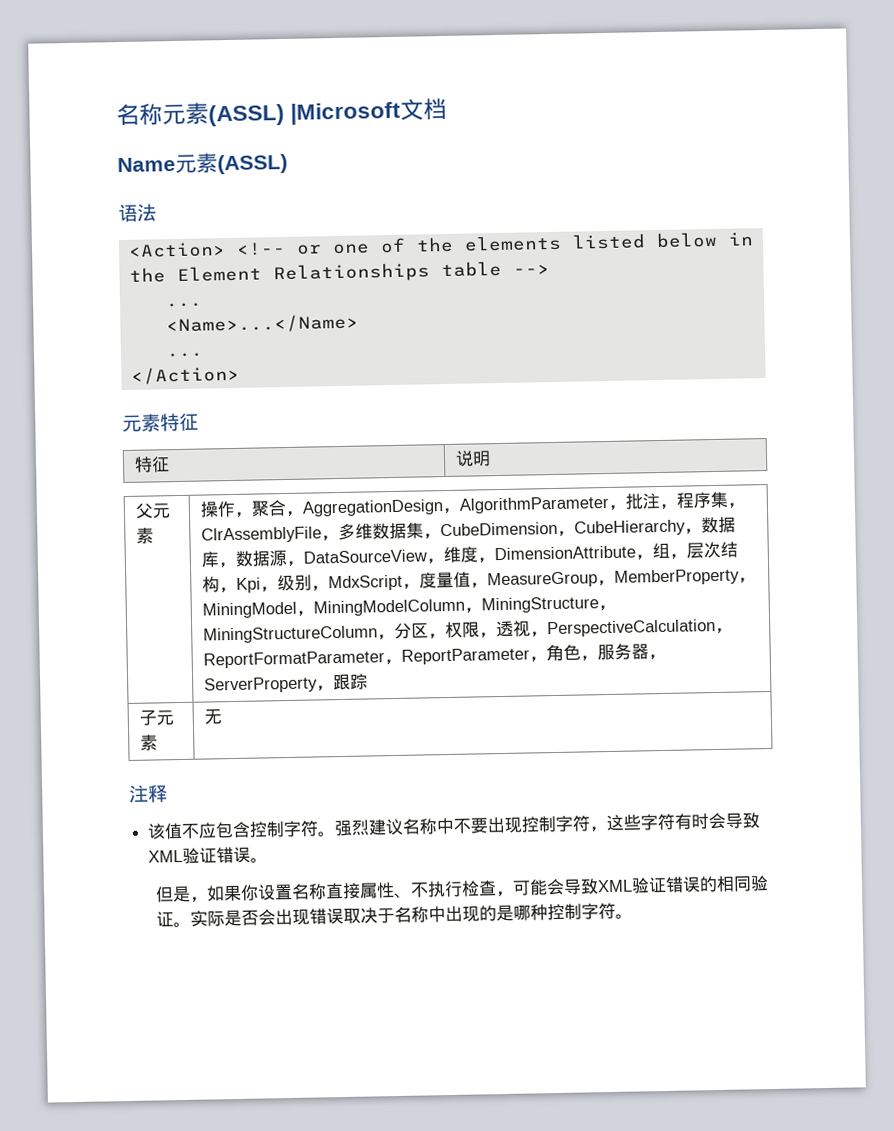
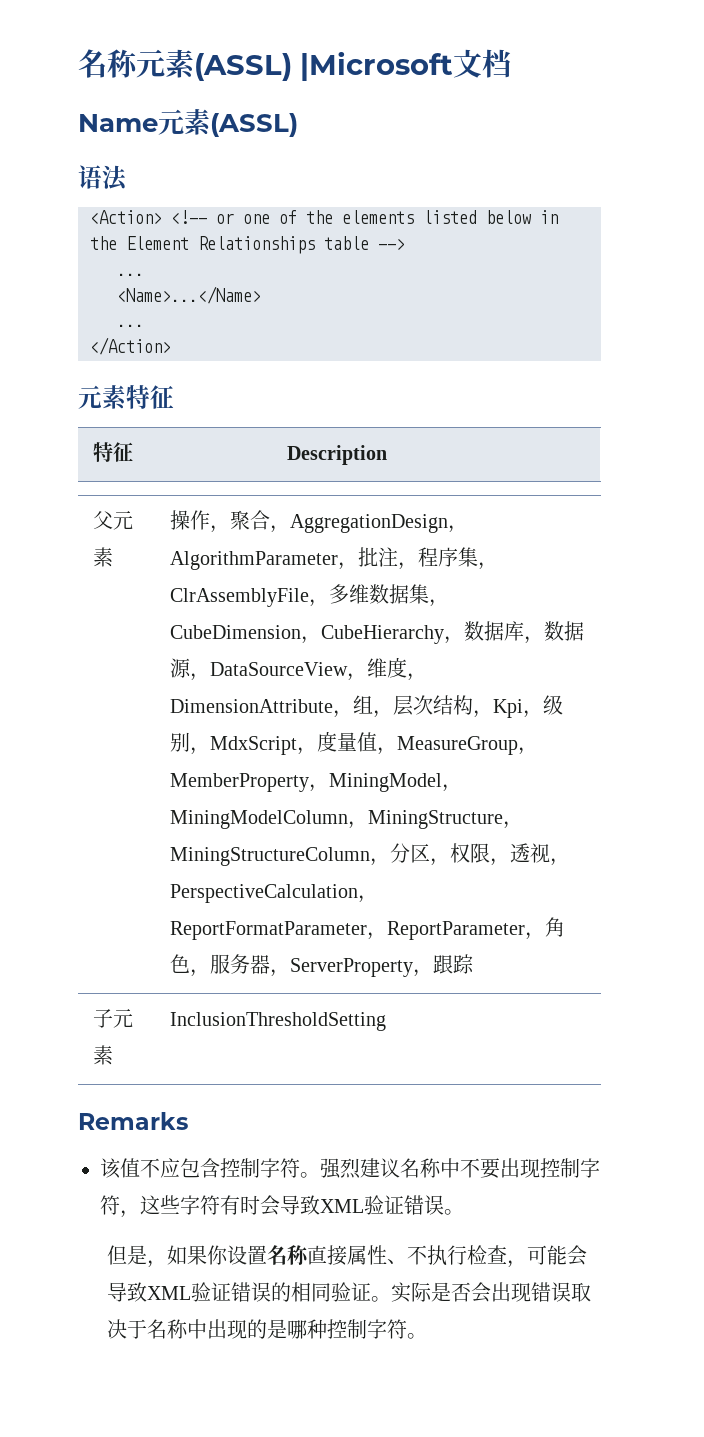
[454,450,491,467] 说明 -> [286,445,387,465] Description
[203,709,222,725] [129,784,168,803] 无 // 注释 -> [169,1012,386,1031] [78,1112,188,1130] InclusionThresholdSetting // Remarks

